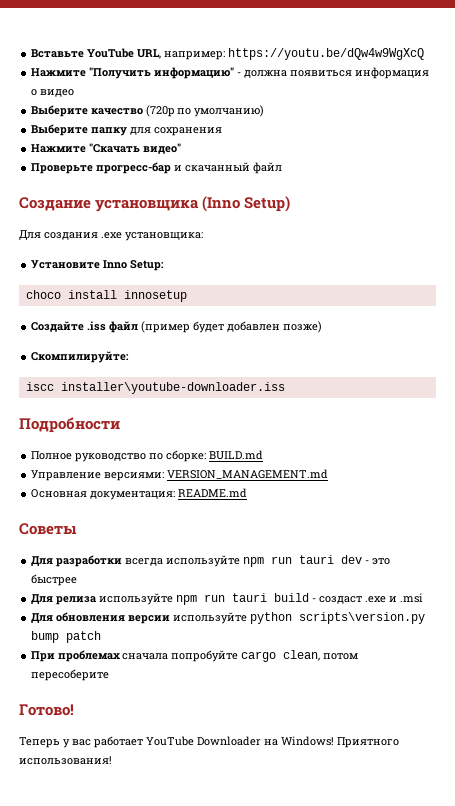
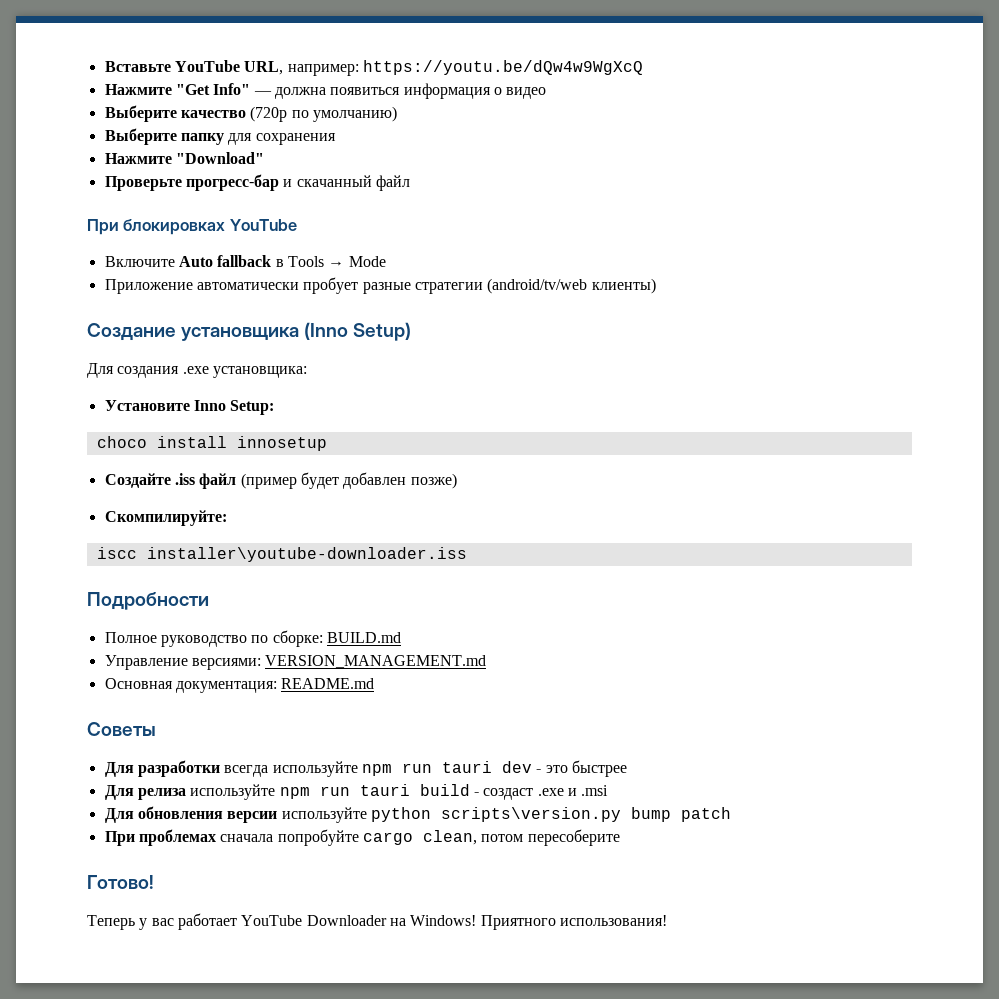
[89,67,242,79] "Получить информацию" - -> [175,83,272,95] "Get Info" —
[89,143,182,154] "Скачать видео" -> [175,152,264,164] "Download"
(283, 168) none -> [87,219,297,235] [104,255,386,267] [104,277,656,294] // При блокировках YouTube // Включите Auto fallback в Tools → Mode // Приложение автоматически пробует разные стратегии (android/tv/web клиенты)

